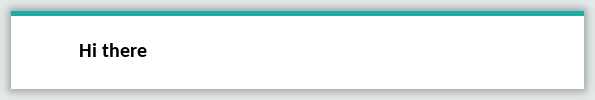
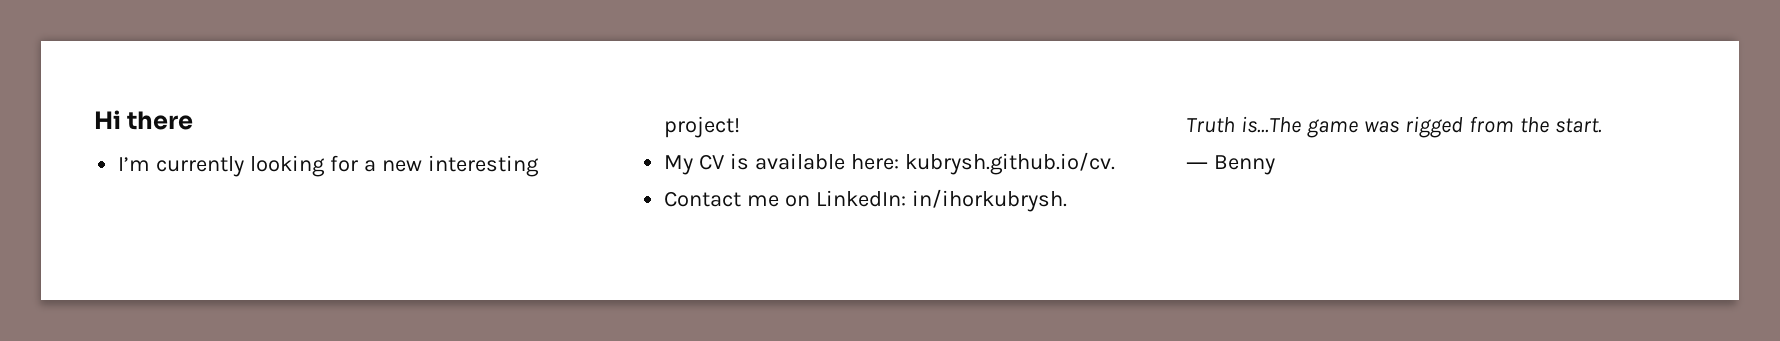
(148, 50) none -> [118,155,539,177] [664,116,741,138] [664,152,1115,175] [664,189,1067,212] [1186,116,1602,138] [1186,155,1275,175] // I’m currently looking for a new interesting project! // My CV is available here: kubrysh.github.io/cv. // Contact me on LinkedIn: in/ihorkubrysh. // Truth is...The game was rigged from the start. // ― Benny

